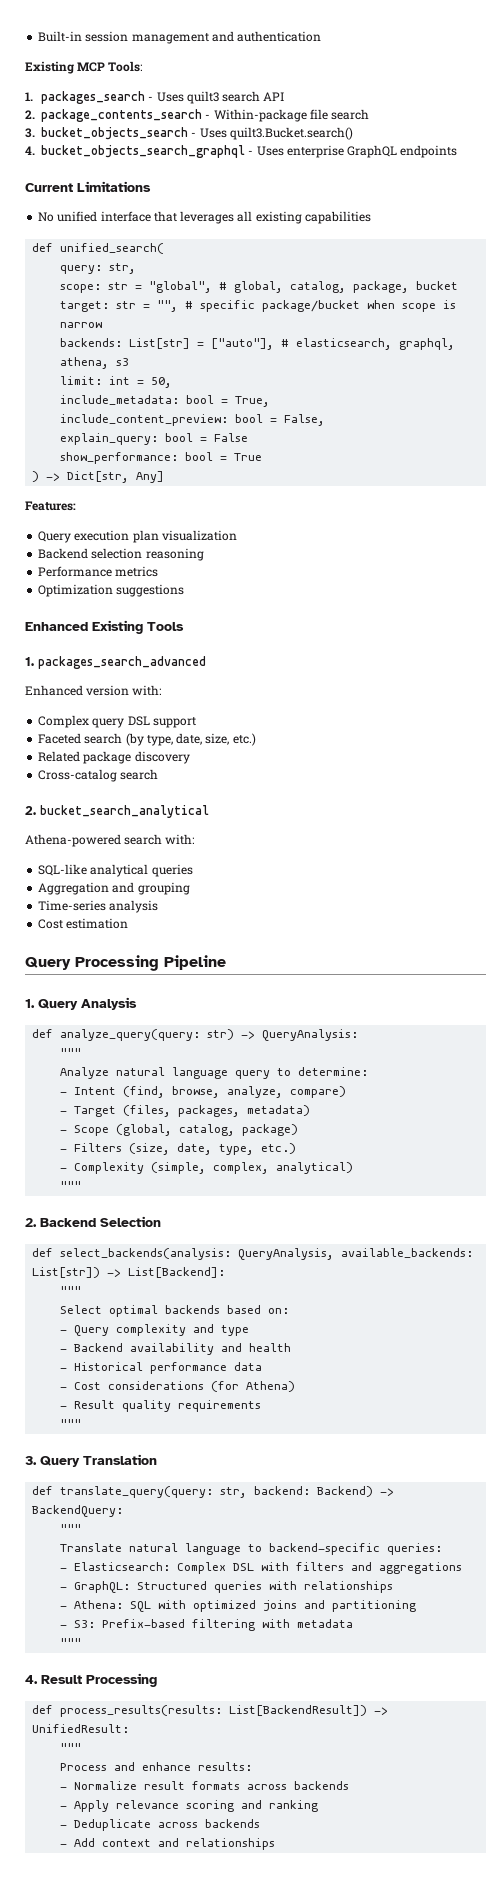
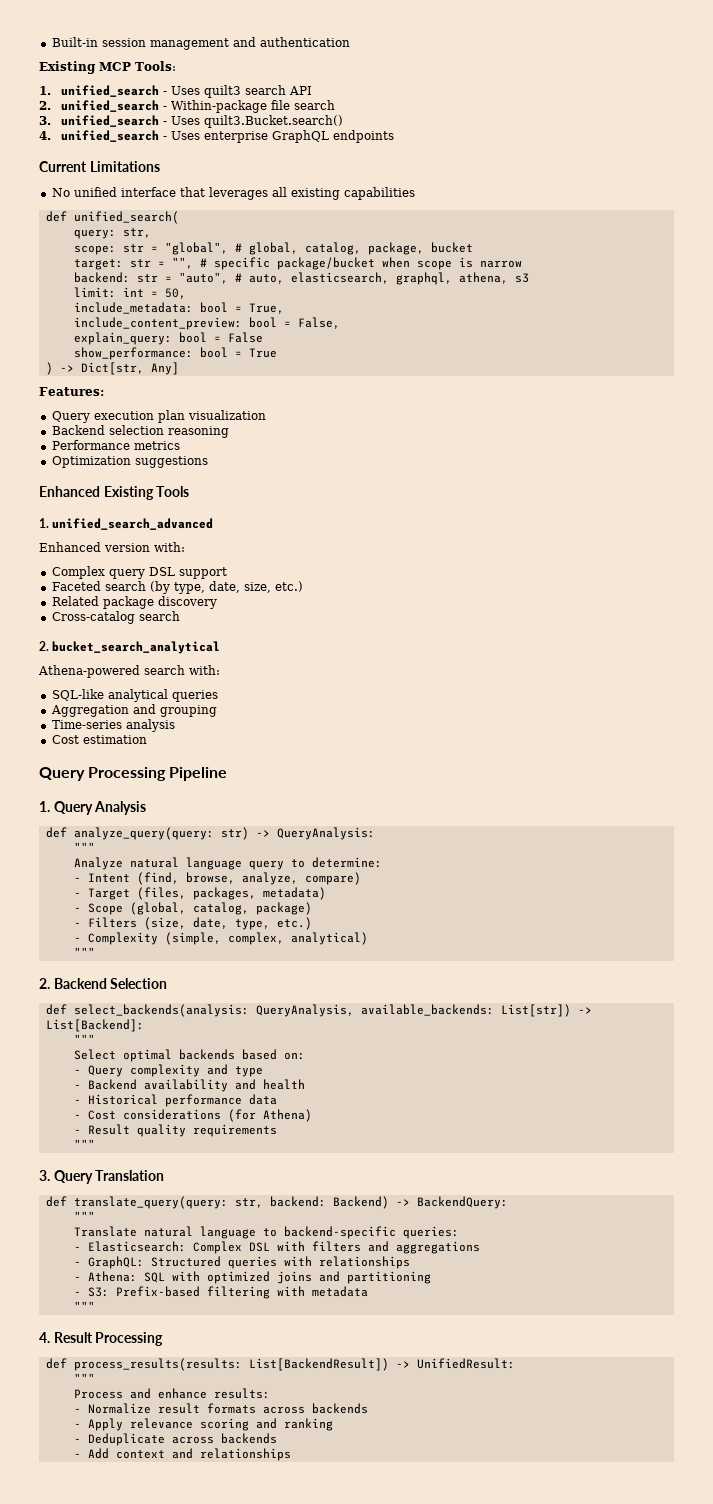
[41,91,146,104] packages_search -> [60,85,159,97] unified_search
[41,109,203,122] package_contents_search -> [60,100,159,112] unified_search
[41,127,189,140] bucket_objects_search -> [60,115,159,127] unified_search
[41,145,246,158] bucket_objects_search_graphql -> [60,130,159,142] unified_search
[60,338,290,350] backends: List[str] = ["auto"], # -> [73,272,284,284] backend: str = "auto", # auto,
[38,656,206,669] packages_search_advanced -> [52,518,214,530] unified_search_advanced

